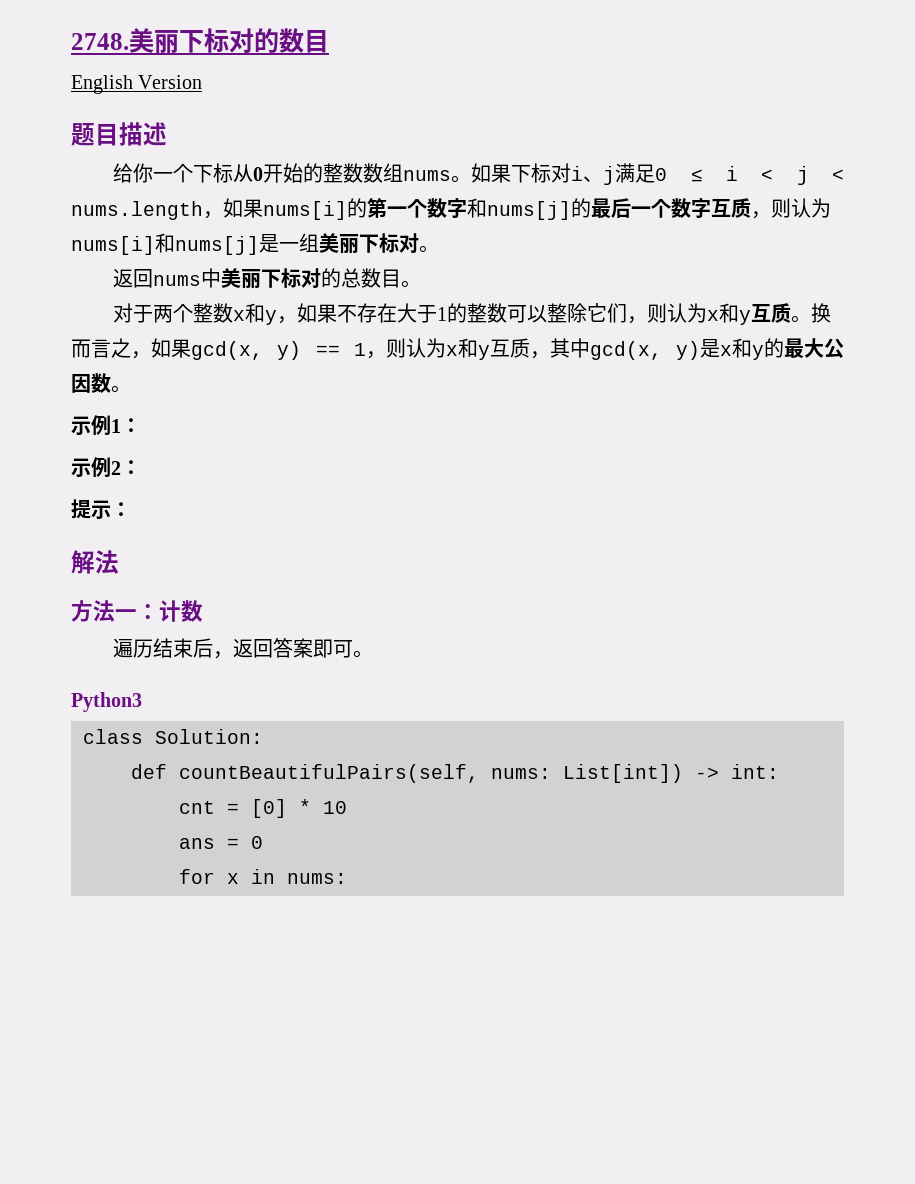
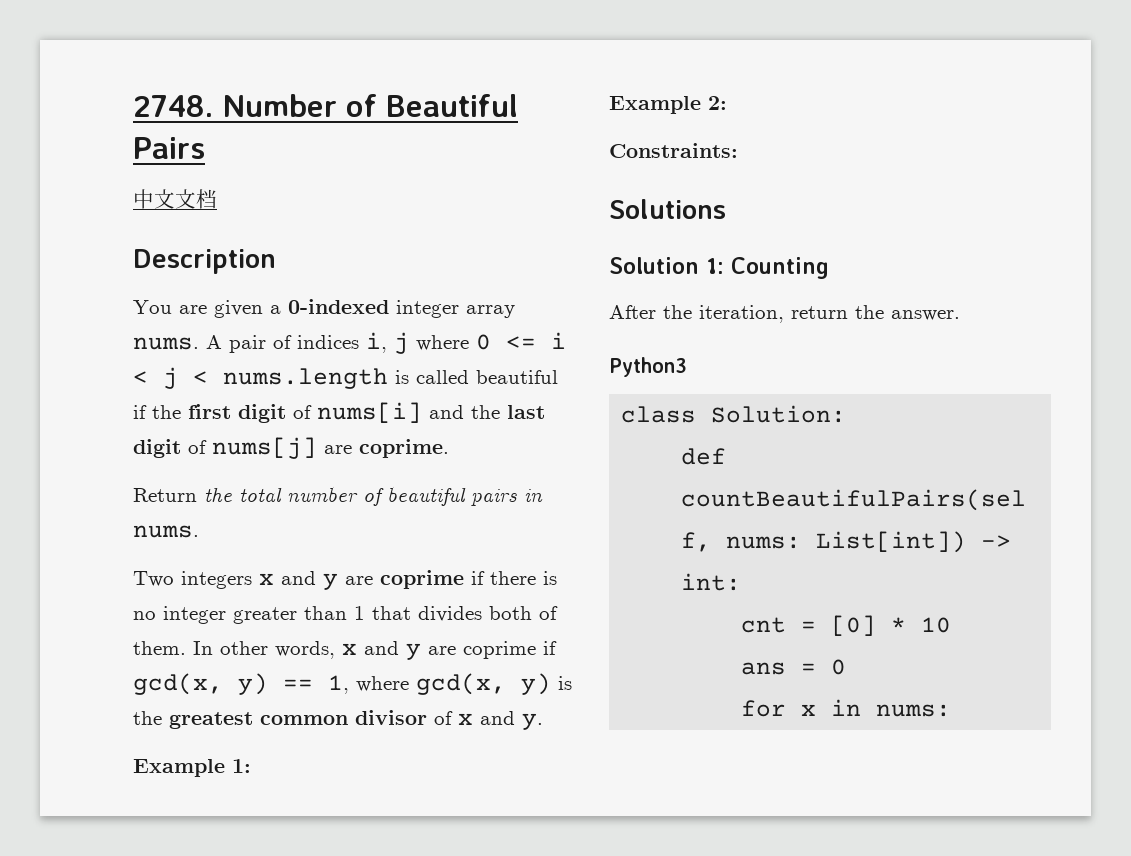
[129,28,329,53] [71,75,203,94] [71,122,167,146] [113,163,703,185] 美丽下标对的数目 // English Version // 题目描述 // 给你一个下标从0开始的整数数组nums。如果下标对i、j满足0 ≤ -> [221,94,518,117] [133,137,205,159] [133,189,217,209] [133,249,276,274] [133,299,515,318] [133,332,536,354] Number of Beautiful Pairs // 中文文档 // Description // You are given a 0-indexed integer array nums. A pair of indices i, j where 0 <=
[203,198,831,220] [71,233,439,255] [113,268,422,289] [113,303,832,325] [71,338,844,360] [71,373,131,393] [71,415,141,435] [71,457,141,477] [71,499,131,519] [71,550,119,574] [71,600,203,622] [113,638,374,659] ，如果nums[i]的第一个数字和nums[j]的最后一个数字互质，则认为nums[i]和nums[j]是一组美丽下标对。 // 返回nums中美丽下标对的总数目。 // 对于两个整数x和y，如果不存在大于1的整数可以整除它们，则认为x和y互质。换而言之，如果gcd(x, y) == 1，则认为x和y互质，其中gcd(x, y)是x和y的最大公因数。 // 示例1： // 示例2： // 提示： // 解法 // 方法一：计数 // 遍历结束后，返回答案即可。 -> [395,370,558,384] [133,402,545,423] [133,437,449,459] [133,486,543,506] [133,525,199,538] [133,570,557,590] [133,606,558,624] [133,641,557,660] [133,673,572,695] [133,710,543,730] [133,759,251,777] [609,96,727,114] [609,143,738,158] [609,199,726,219] [609,257,829,279] [609,305,960,323] is called beautiful if the first digit of nums[i] and the last digit of nums[j] are coprime. // Return the total number of beautiful pairs in nums. // Two integers x and y are coprime if there is no integer greater than 1 that divides both of them. In other words, x and y are coprime if gcd(x, y) == 1, where gcd(x, y) is the greatest common divisor of x and y. // Example 1: // Example 2: // Constraints: // Solutions // Solution 1: Counting // After the iteration, return the answer.

